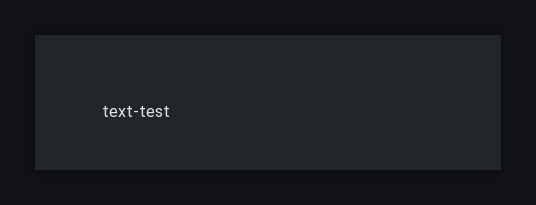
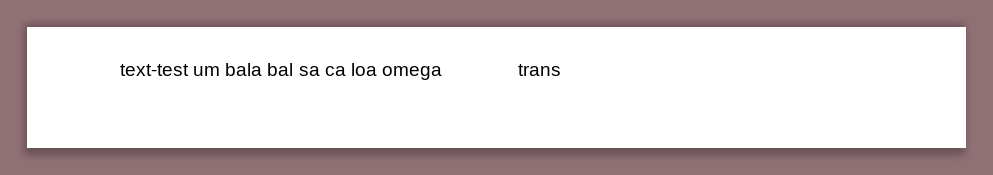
(170, 111) none -> [193,63,561,80] um bala bal sa ca loa omega trans

